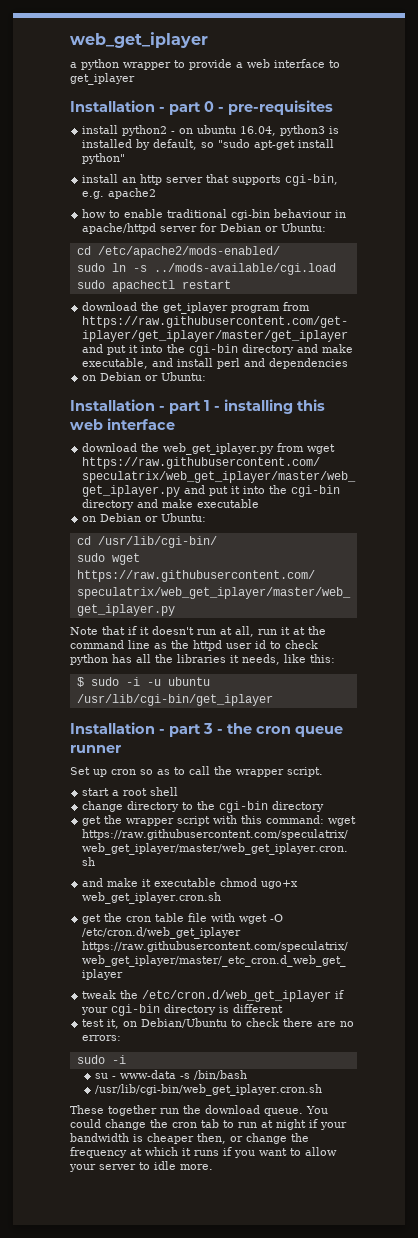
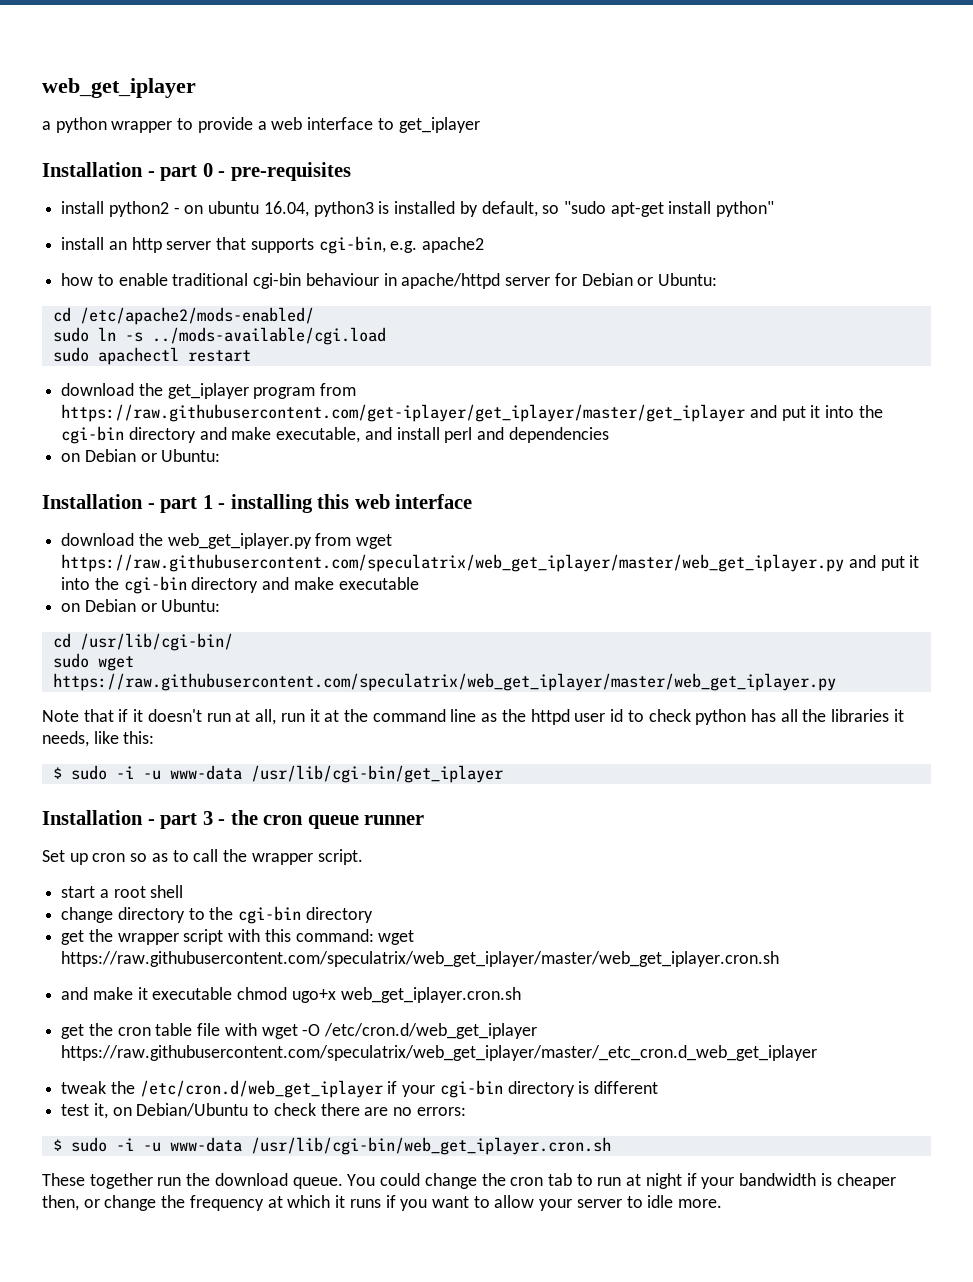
[167,677,210,686] ubuntu -> [169,765,242,780] www-data
[76,1055,126,1064] [94,1070,247,1080] sudo -i // su - www-data -s /bin/bash // -> [52,1137,242,1152] $ sudo -i -u www-data

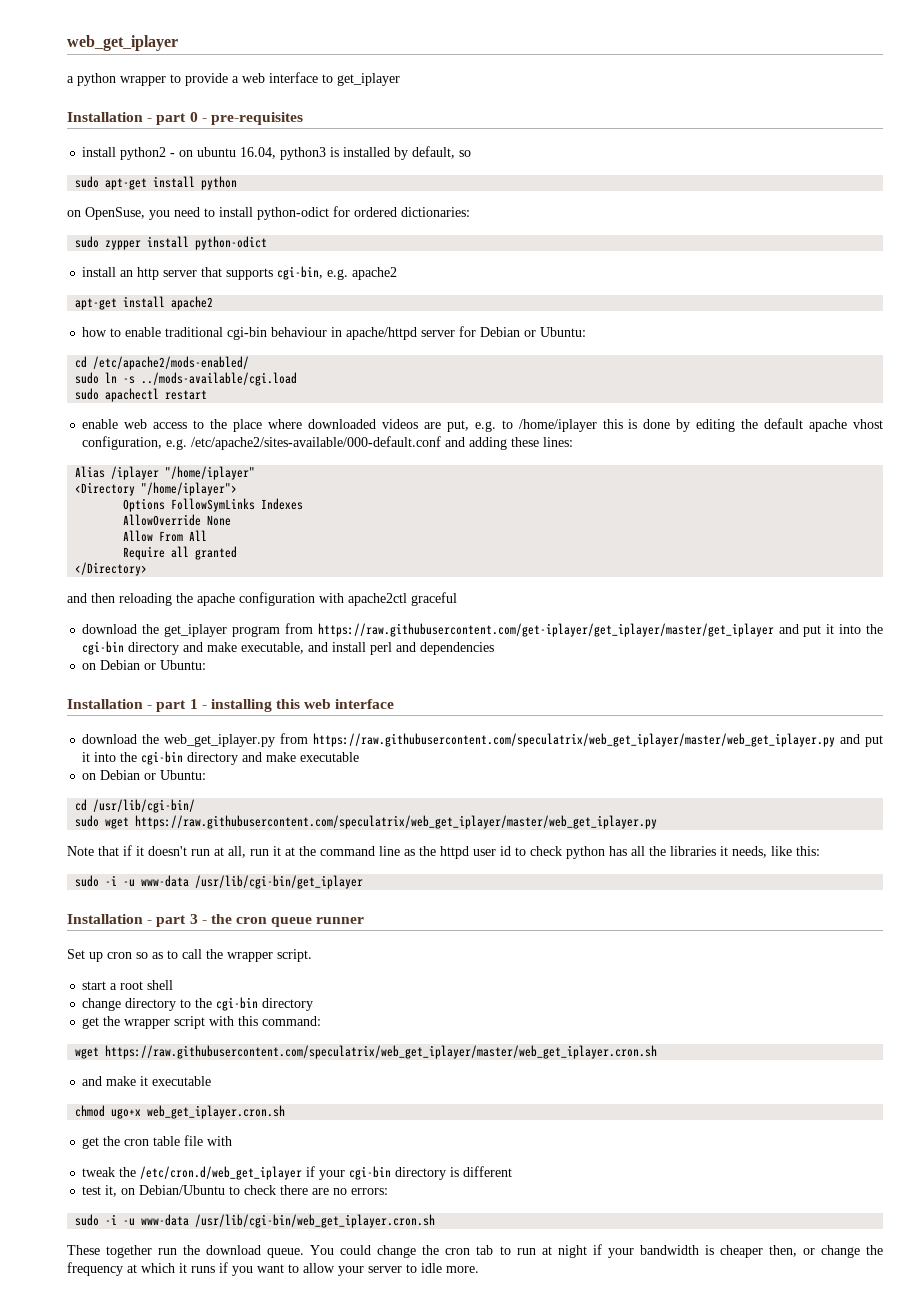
[563,201,775,217] "sudo apt-get install python" -> [75,176,238,190] [67,206,470,220] [75,236,268,250] // sudo apt-get install python // on OpenSuse, you need to install python-odict for ordered dictionaries: // sudo zypper install python-odict
(485, 245) none -> [75,296,214,310] // apt-get install apache2
(251, 356) none -> [82,418,884,432] [82,436,574,450] [75,466,256,480] [75,482,238,496] [123,498,304,512] [123,514,232,526] [123,530,208,542] [123,546,238,560] [75,562,148,576] [67,592,457,606] // enable web access to the place where downloaded videos are put, e.g. to /home/iplayer this is done by editing the default apache vhost configuration, e.g. /etc/apache2/sites-available/000-default.conf and adding these lines: // Alias /iplayer "/home/iplayer" // <Directory "/home/iplayer"> // Options FollowSymLinks Indexes // AllowOverride None // Allow From All // Require all granted // </Directory> // and then reloading the apache configuration with apache2ctl graceful
[356,534,393,549] wget -> (309, 738) none
[52,767,62,779] $ -> (820, 851) none
(374, 935) none -> (322, 1021) //
(233, 993) none -> (212, 1081) //
[261,1023,538,1039] [61,1045,818,1061] wget -O /etc/cron.d/web_get_iplayer https://raw.githubusercontent.com/speculatrix/web_get_iplayer/master/_etc_cron.d_web_get_iplayer -> (233, 1141) none
[52,1139,62,1151] $ -> (389, 1191) none

